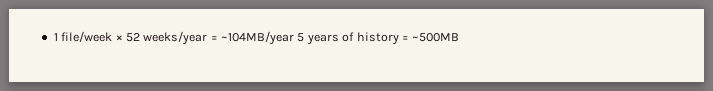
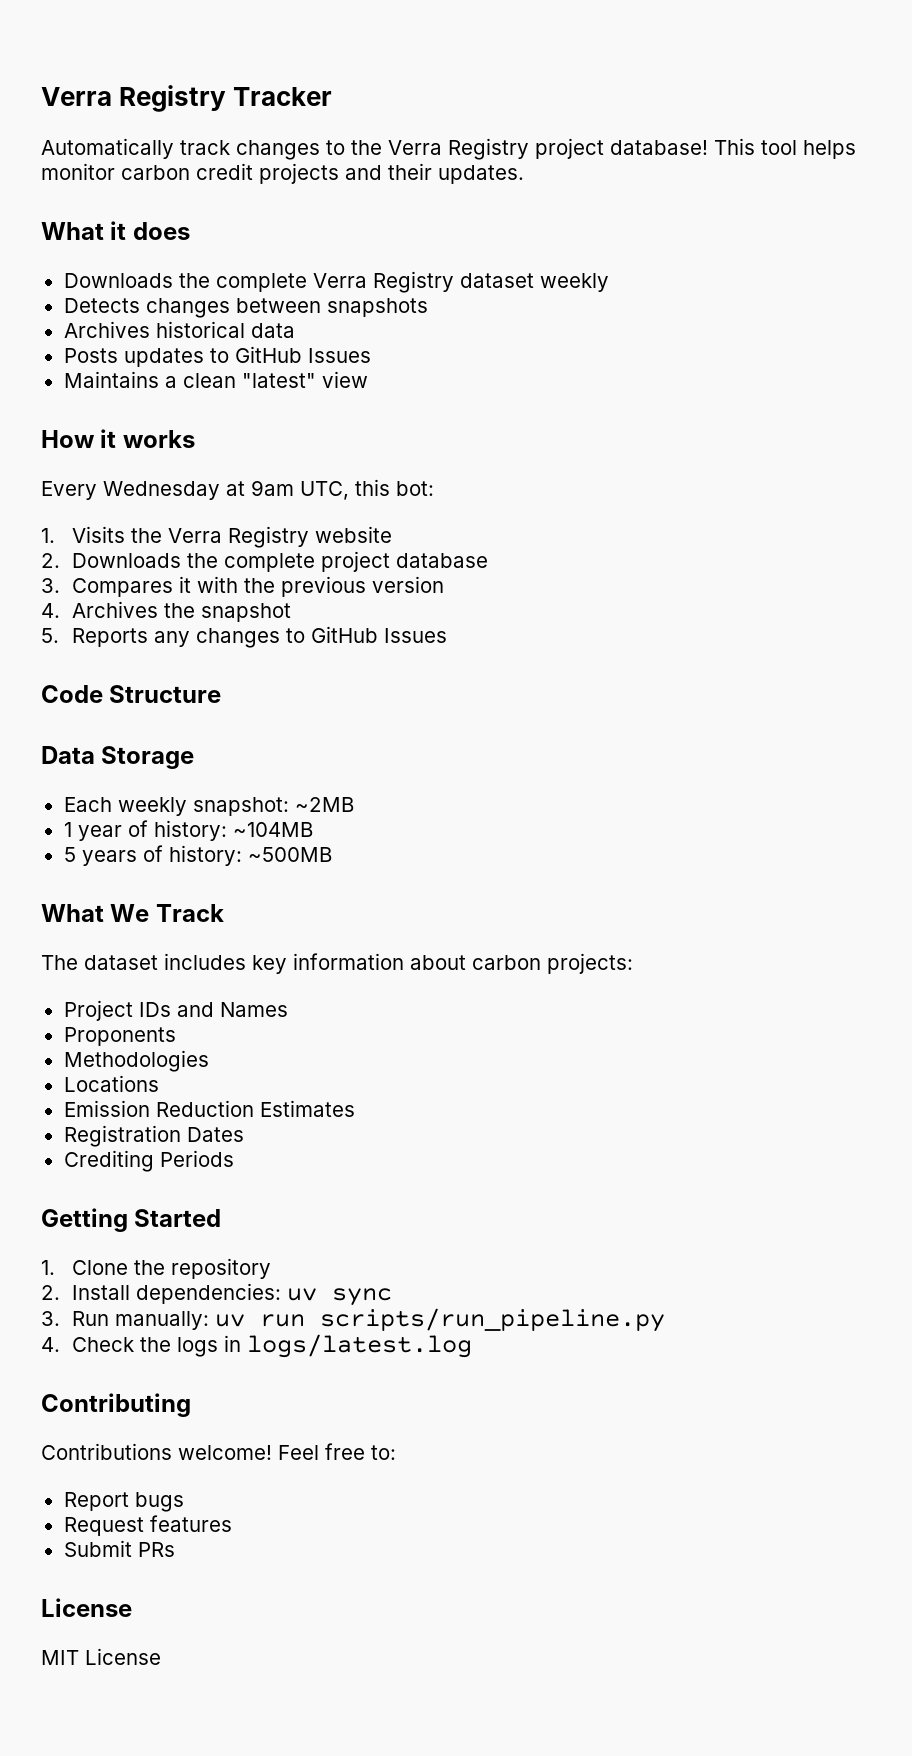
[53,31,294,45] 1 file/week × 52 weeks/year = ~104MB/year -> [41,85,333,112] [41,138,856,160] [41,163,524,184] [41,221,190,240] [63,271,609,293] [63,298,428,318] [63,321,295,338] [63,346,371,367] [63,371,368,388] [41,429,195,448] [41,479,434,500] [41,526,393,548] [41,551,489,572] [41,576,445,597] [41,601,292,622] [41,626,448,648] [41,685,222,703] [41,746,195,769] [63,797,354,816] [63,820,313,841] Verra Registry Tracker // Automatically track changes to the Verra Registry project database! This tool helps monitor carbon credit projects and their updates. // What it does // Downloads the complete Verra Registry dataset weekly // Detects changes between snapshots // Archives historical data // Posts updates to GitHub Issues // Maintains a clean "latest" view // How it works // Every Wednesday at 9am UTC, this bot: // 1. Visits the Verra Registry website // 2. Downloads the complete project database // 3. Compares it with the previous version // 4. Archives the snapshot // 5. Reports any changes to GitHub Issues // Code Structure // Data Storage // Each weekly snapshot: ~2MB // 1 year of history: ~104MB //
[356,32,409,45] history = -> [168,845,242,866] history:
(460, 37) none -> [41,904,224,922] [41,953,633,974] [63,1000,288,1021] [63,1027,176,1046] [63,1050,209,1072] [63,1075,159,1092] [63,1100,355,1117] [63,1125,244,1147] [63,1150,234,1172] [41,1208,222,1232] [41,1258,272,1279] [41,1283,393,1306] [41,1308,666,1332] [41,1334,473,1358] [41,1393,191,1417] [41,1443,396,1460] [63,1492,184,1512] [63,1515,232,1536] [63,1540,175,1557] [41,1598,132,1617] [41,1648,161,1665] // What We Track // The dataset includes key information about carbon projects: // Project IDs and Names // Proponents // Methodologies // Locations // Emission Reduction Estimates // Registration Dates // Crediting Periods // Getting Started // 1. Clone the repository // 2. Install dependencies: uv sync // 3. Run manually: uv run scripts/run_pipeline.py // 4. Check the logs in logs/latest.log // Contributing // Contributions welcome! Feel free to: // Report bugs // Request features // Submit PRs // License // MIT License

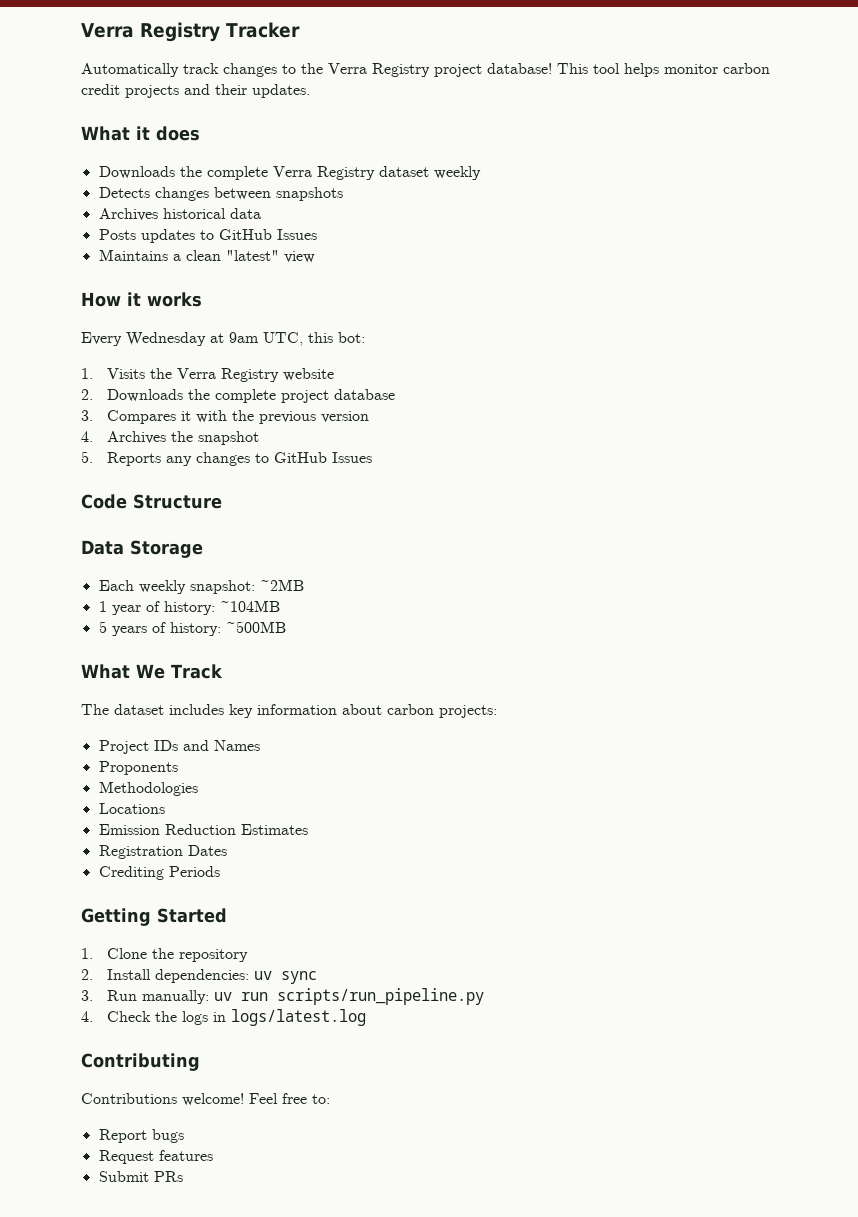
[41,1598,132,1617] [41,1648,161,1665] // License // MIT License -> (183, 1176) none

